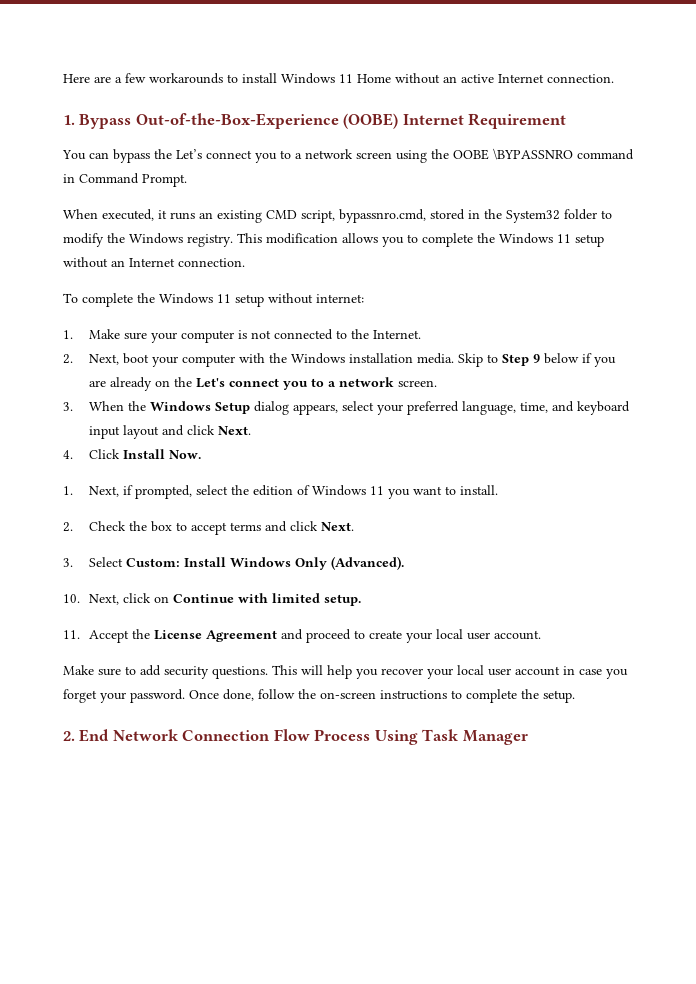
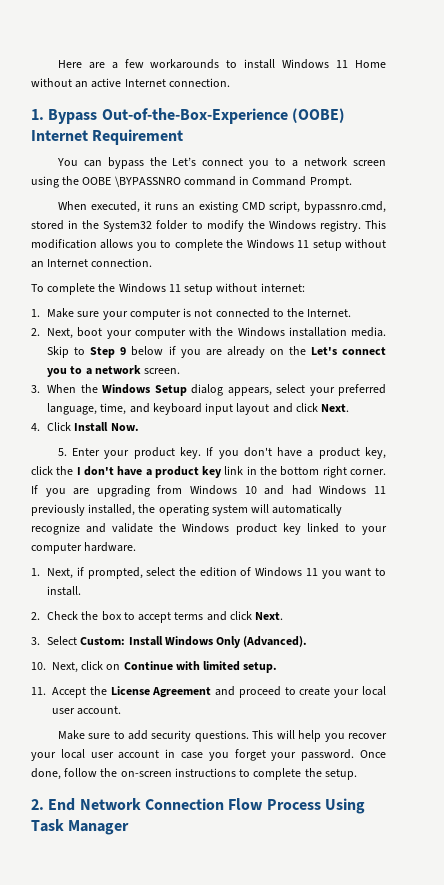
(201, 454) none -> [57,447,386,459] [31,466,387,478] [31,485,386,497] [31,504,343,516] [31,523,387,535] [31,542,137,554] // 5. Enter your product key. If you don't have a product key, click the I don't have a product key link in the bottom right corner. If you are upgrading from Windows 10 and had Windows 11 previously installed, the operating system will automatically recognize and validate the Windows product key linked to your computer hardware.

